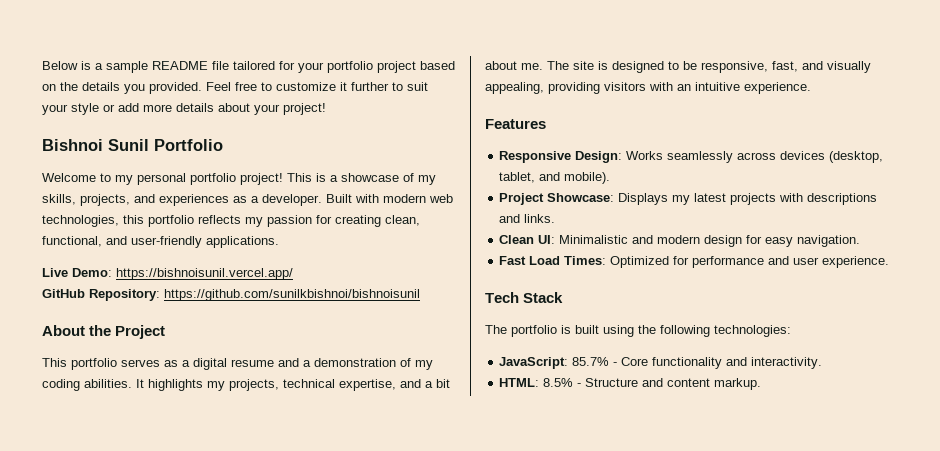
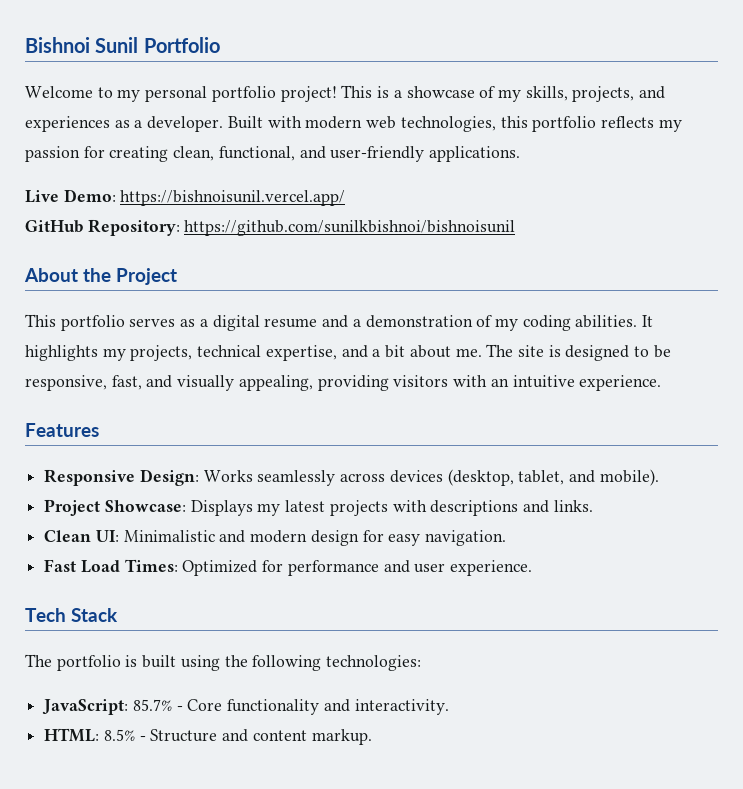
[42,61,455,73] [42,82,428,94] [42,103,326,115] Below is a sample README file tailored for your portfolio project based on the details you provided. Feel free to customize it further to suit your style or add more details about your project! // -> (25, 45) none

